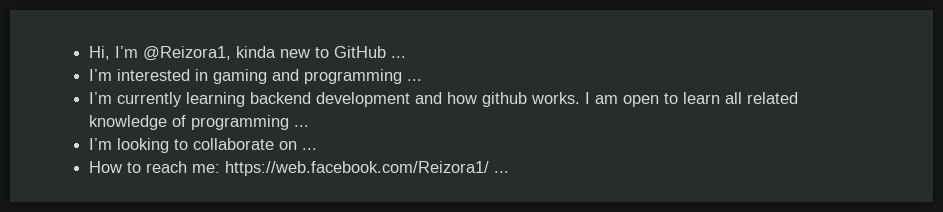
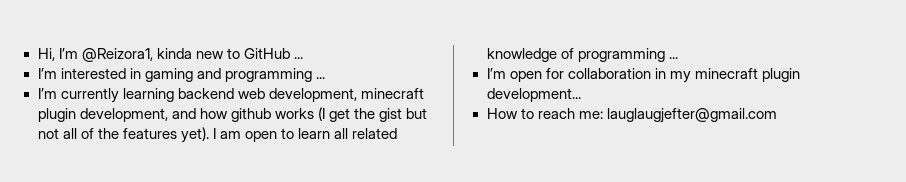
[316,92,581,107] development and how github works. -> [237,88,424,102] [37,107,428,122] [37,127,209,143] web development, minecraft plugin development, and how github works (I get the gist but not all of the features yet).
[117,138,318,153] looking to collaborate on ... -> [509,68,800,83] [486,88,581,102] open for collaboration in my minecraft plugin development...
[225,161,510,176] https://web.facebook.com/Reizora1/ ... -> [606,108,777,123] lauglaugjefter@gmail.com

